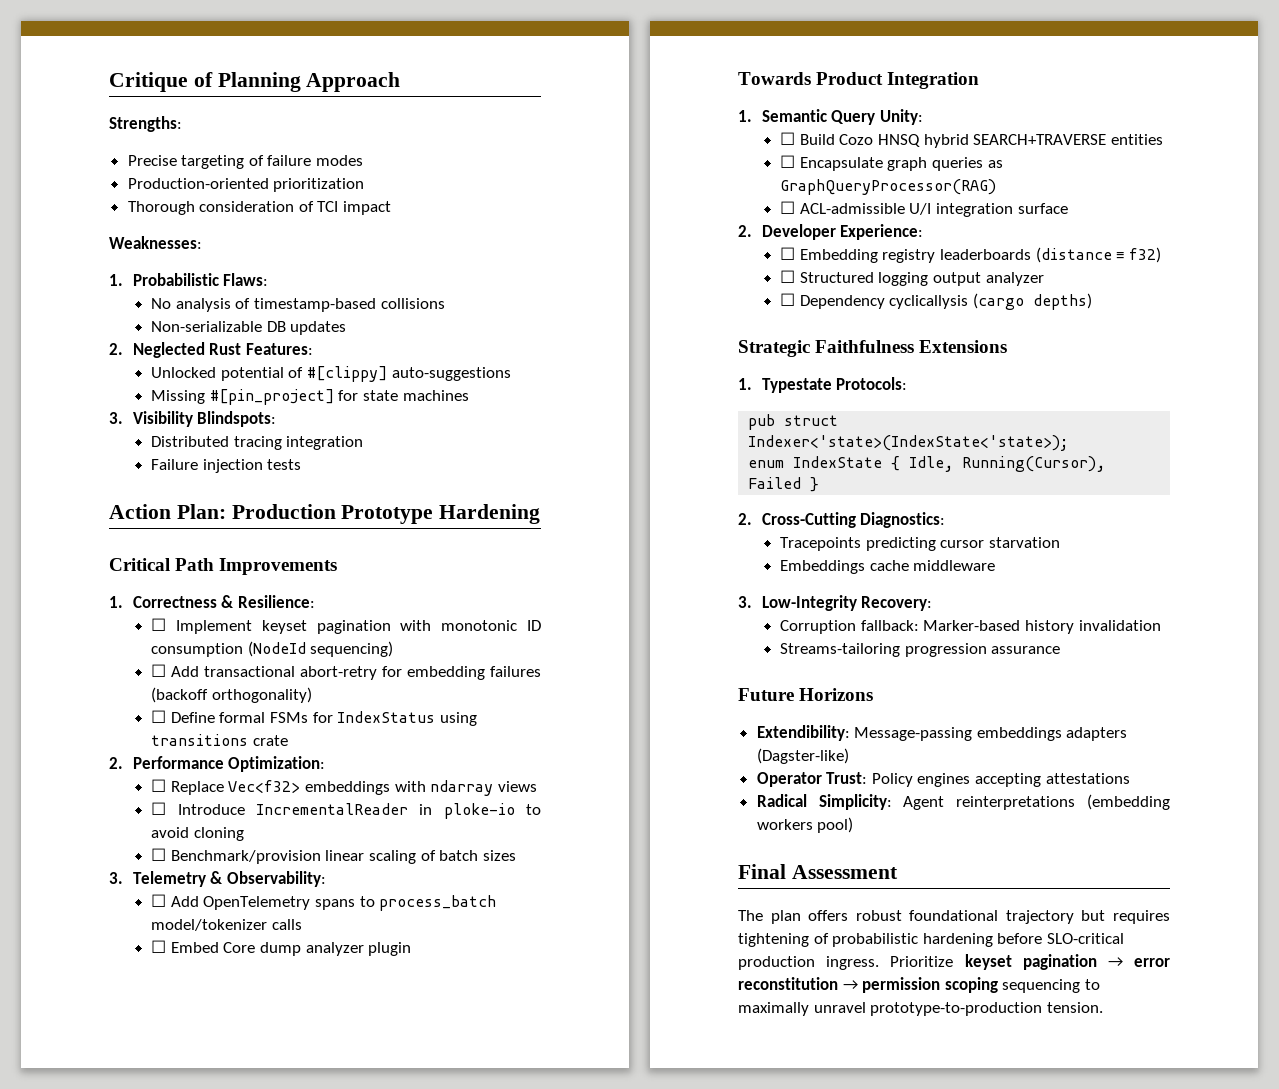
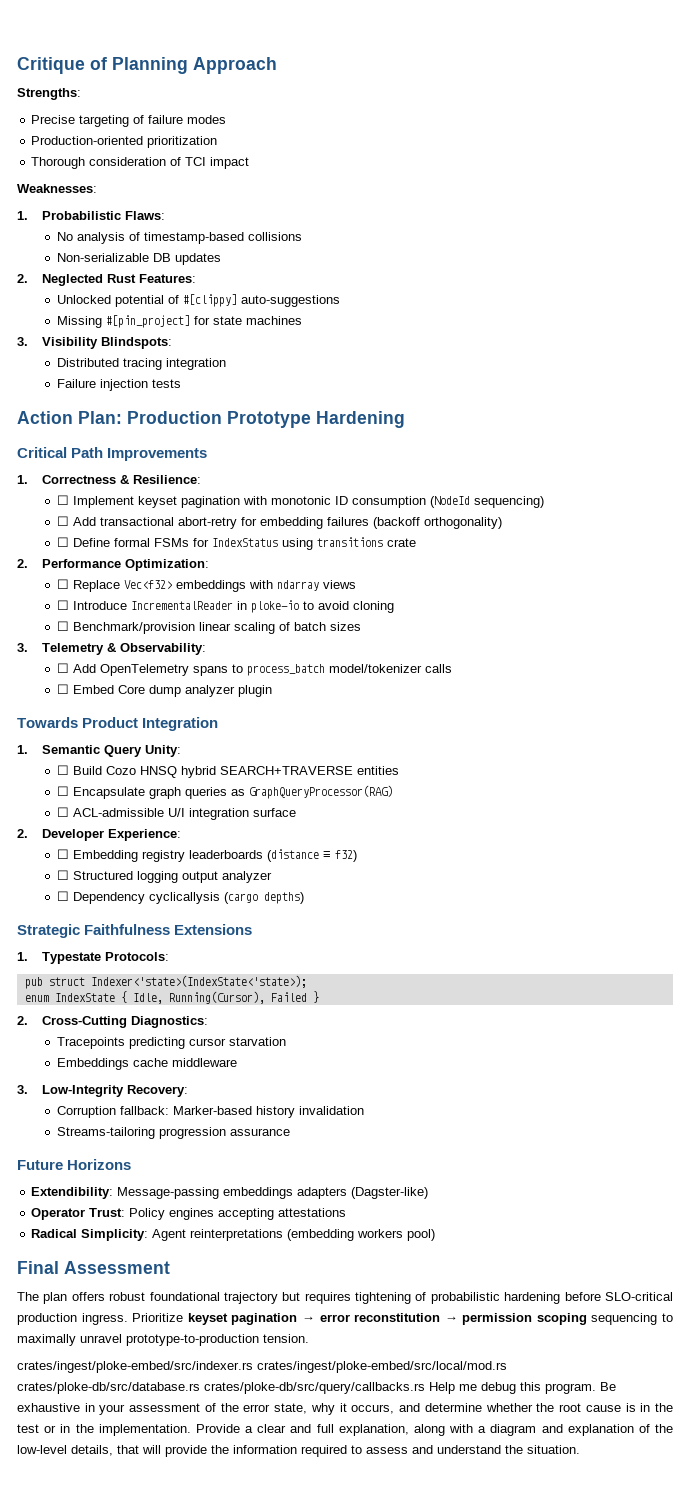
(1103, 1007) none -> [17,1361,507,1373] [17,1382,616,1394] [17,1403,673,1415] [17,1424,673,1436] [17,1445,580,1457] // crates/ingest/ploke-embed/src/indexer.rs crates/ingest/ploke-embed/src/local/mod.rs crates/ploke-db/src/database.rs crates/ploke-db/src/query/callbacks.rs Help me debug this program. Be exhaustive in your assessment of the error state, why it occurs, and determine whether the root cause is in the test or in the implementation. Provide a clear and full explanation, along with a diagram and explanation of the low-level details, that will provide the information required to assess and understand the situation.

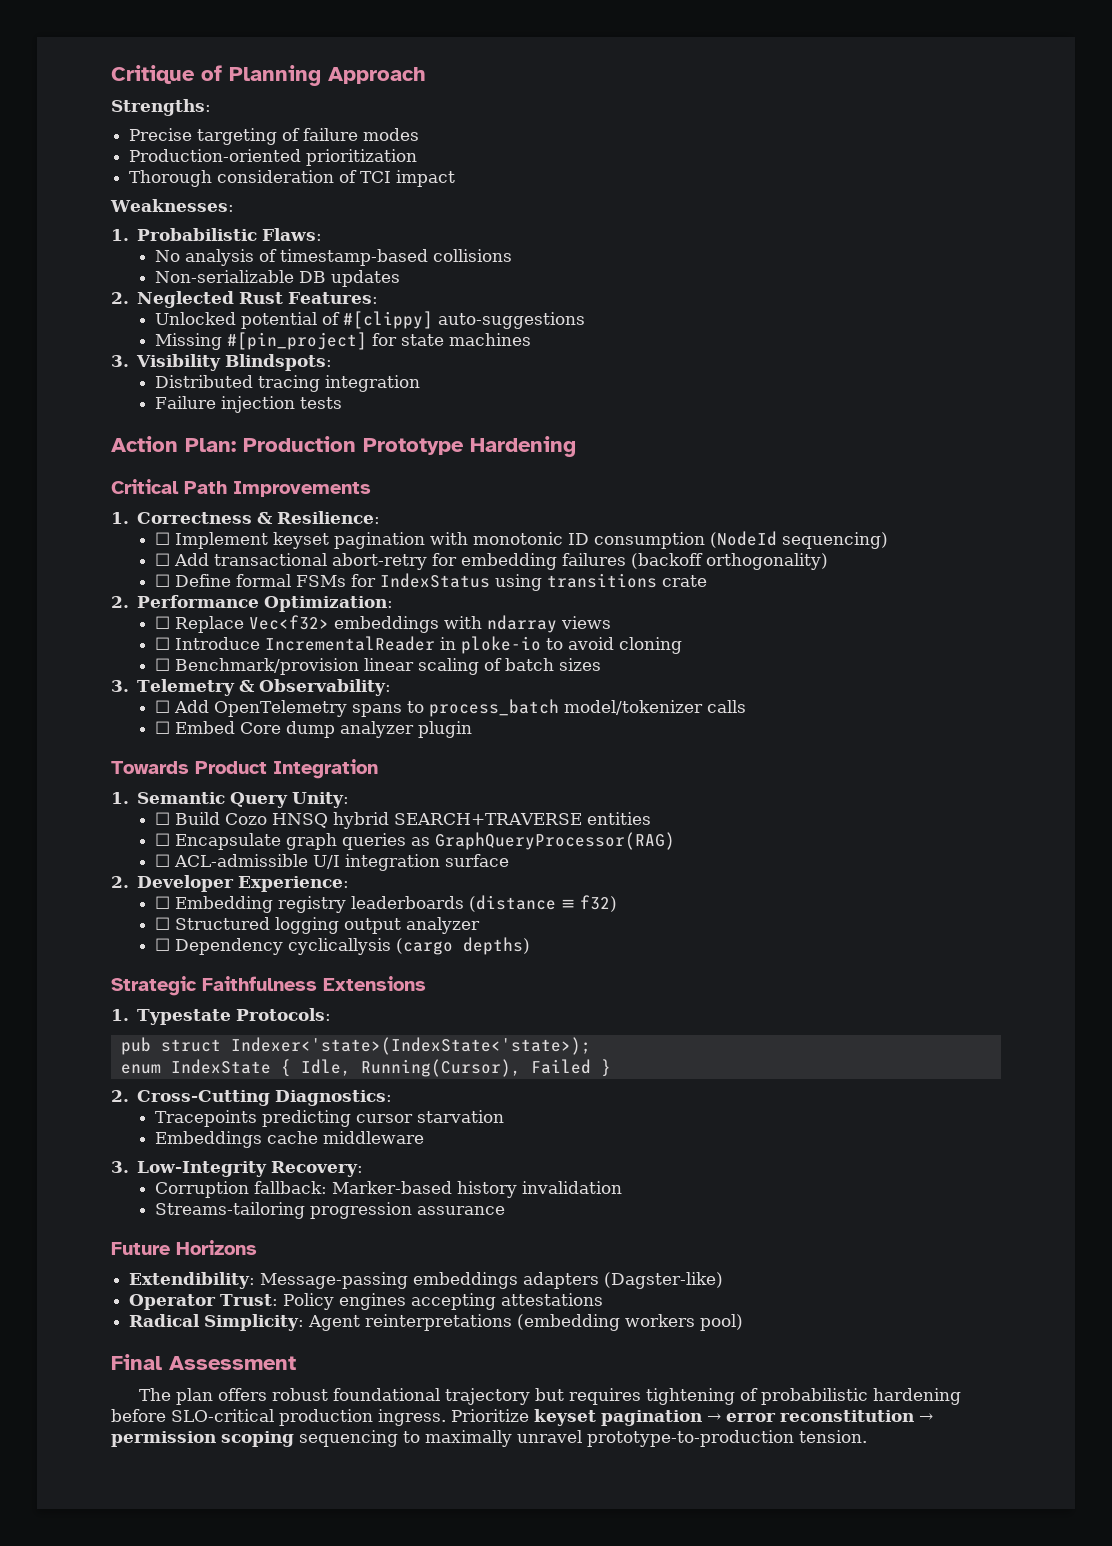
[17,1361,507,1373] [17,1382,616,1394] [17,1403,673,1415] [17,1424,673,1436] [17,1445,580,1457] // crates/ingest/ploke-embed/src/indexer.rs crates/ingest/ploke-embed/src/local/mod.rs crates/ploke-db/src/database.rs crates/ploke-db/src/query/callbacks.rs Help me debug this program. Be exhaustive in your assessment of the error state, why it occurs, and determine whether the root cause is in the test or in the implementation. Provide a clear and full explanation, along with a diagram and explanation of the low-level details, that will provide the information required to assess and understand the situation. -> (867, 1436) none

